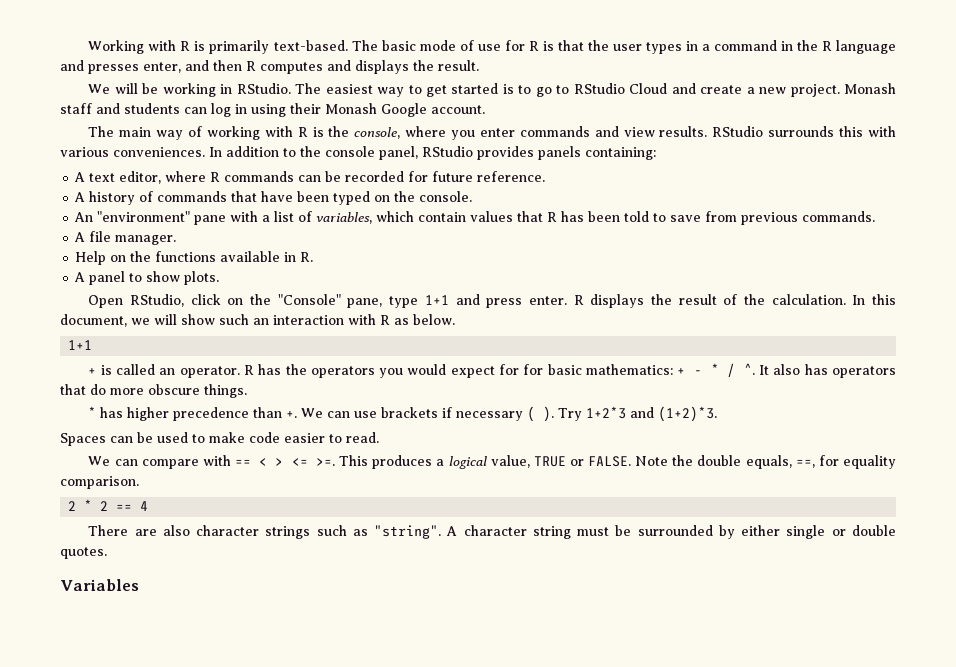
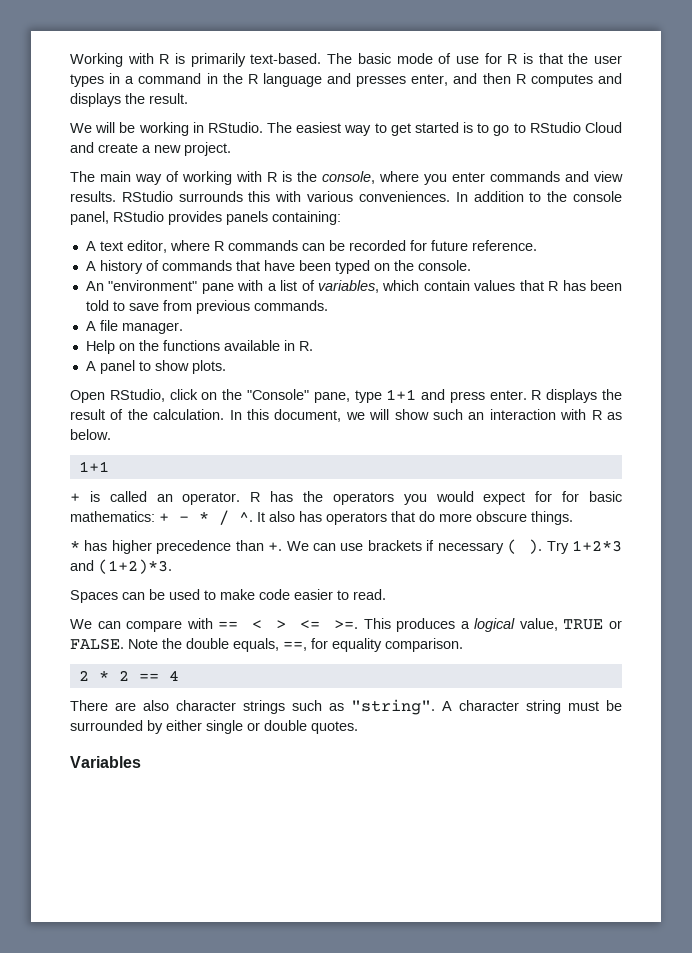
[843,83,896,94] [60,103,485,117] Monash staff and students can log in using their Monash Google account. -> (231, 149) none

